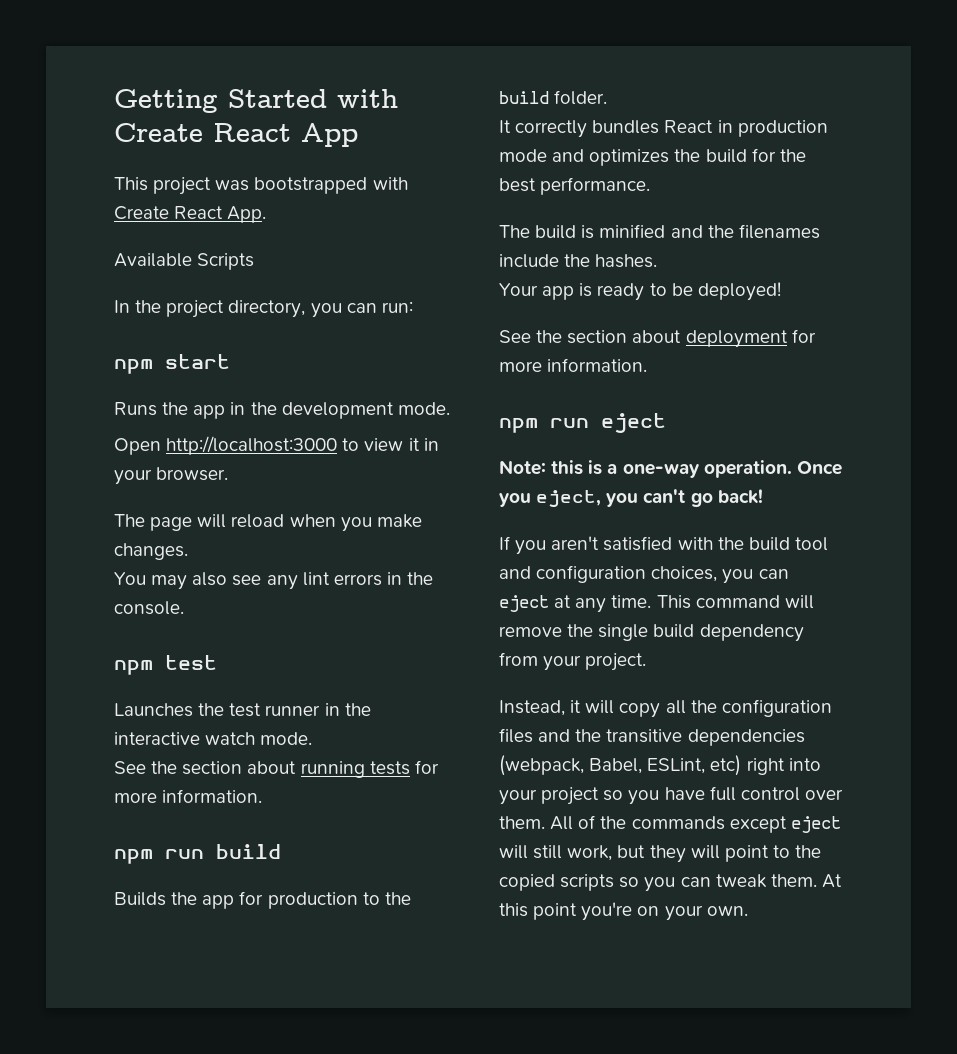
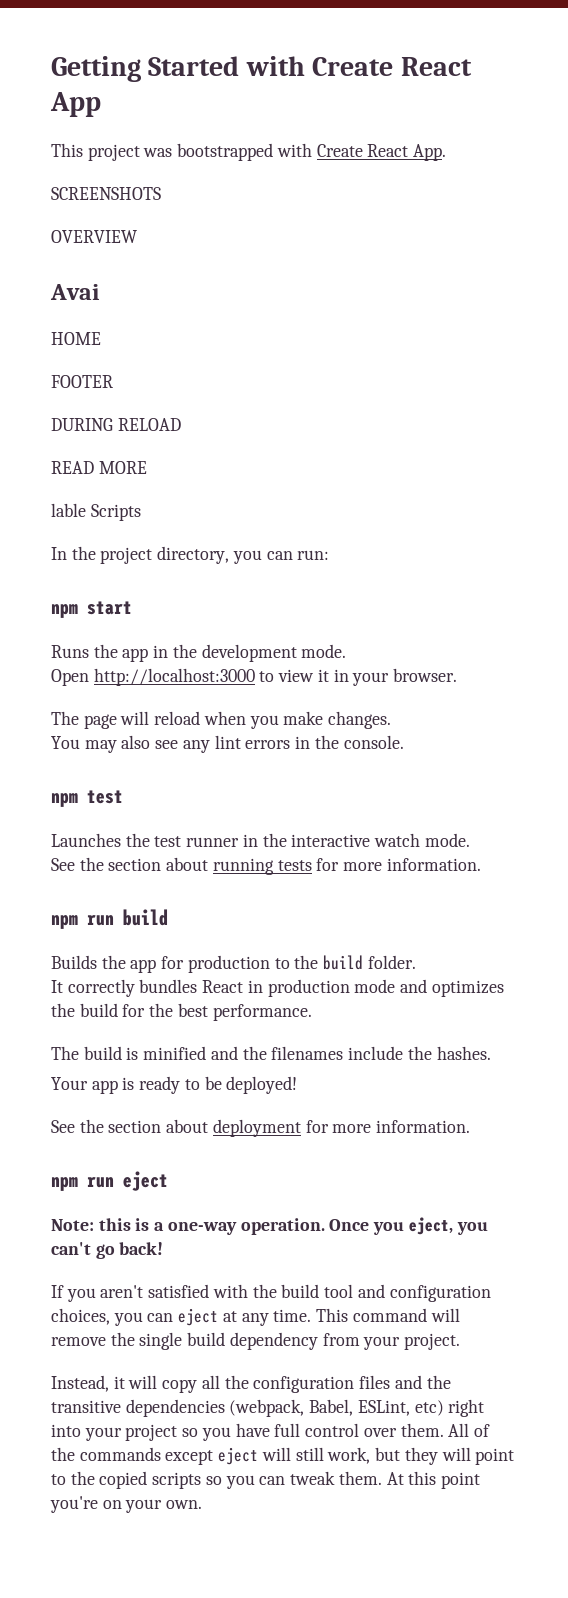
[114,253,192,267] Available -> [51,187,161,200] [51,230,137,243] [50,284,100,300] [51,332,101,345] [51,375,113,388] [51,418,181,431] [51,461,147,474] [51,503,86,517] SCREENSHOTS // OVERVIEW // Avai // HOME // FOOTER // DURING RELOAD // READ MORE // lable

